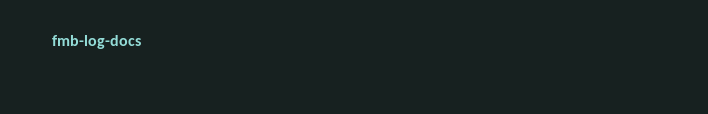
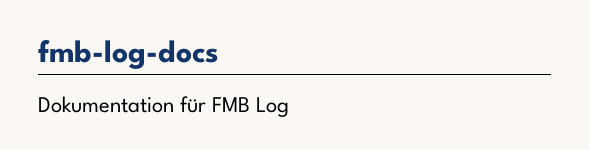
(141, 42) none -> [38,96,290,117] // Dokumentation für FMB Log

